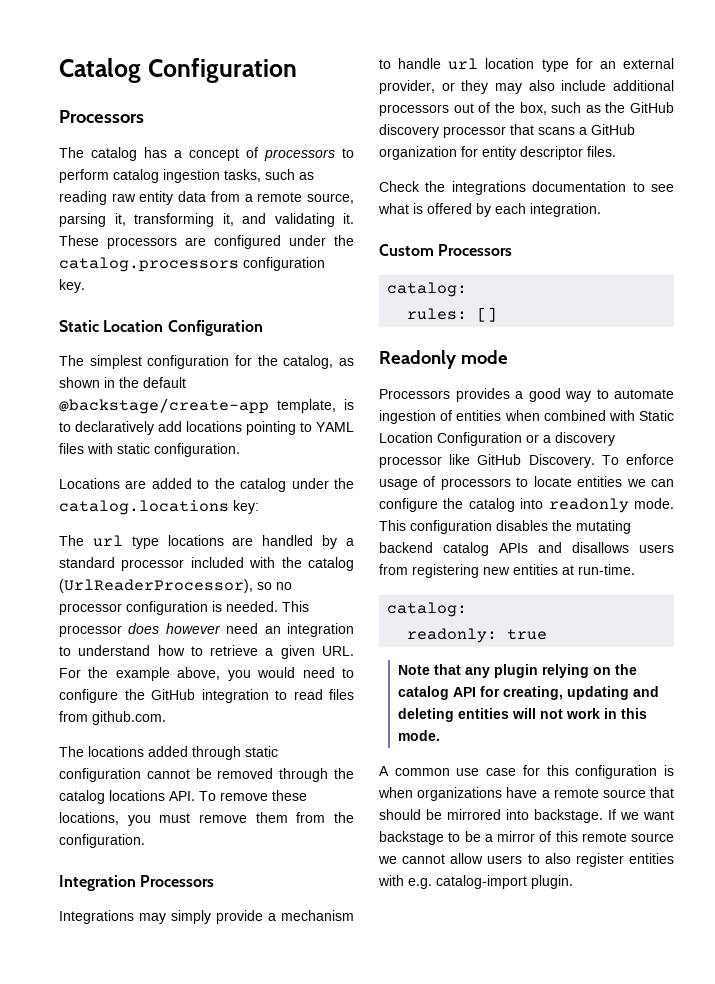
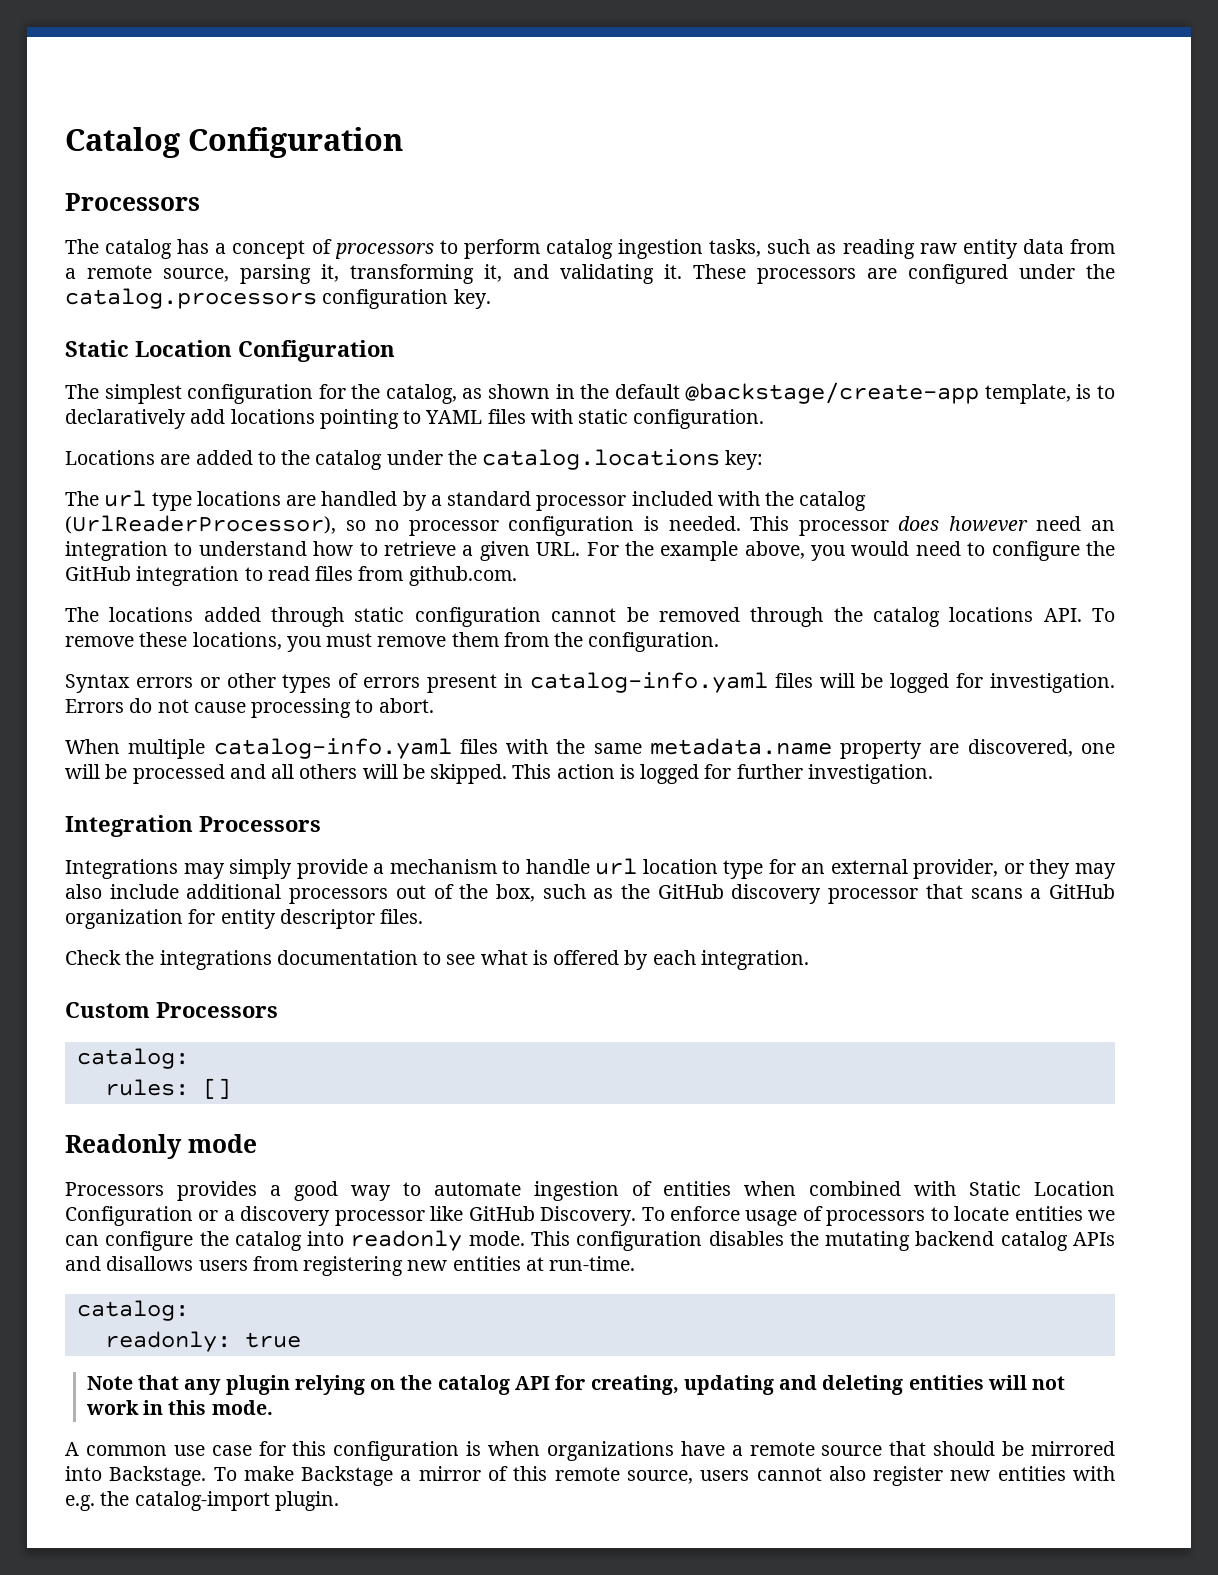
(145, 841) none -> [65,672,1115,693] [65,698,434,718] [65,738,1115,759] [65,764,933,784] // Syntax errors or other types of errors present in catalog-info.yaml files will be logged for investigation. Errors do not cause processing to abort. // When multiple catalog-info.yaml files with the same metadata.name property are discovered, one will be processed and all others will be skipped. This action is logged for further investigation.
[534,809,674,823] [379,831,481,845] backstage. If we want backstage to be -> [109,1466,394,1486] Backstage. To make Backstage
[631,833,674,842] [378,853,540,864] source we cannot allow users to -> [626,1467,822,1484] source, users cannot
(624, 860) none -> [950,1470,991,1481] new
(432, 883) none -> [100,1491,130,1506] the

